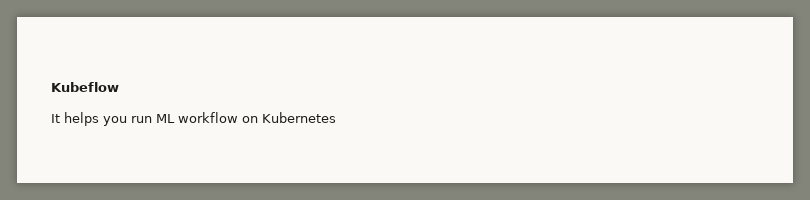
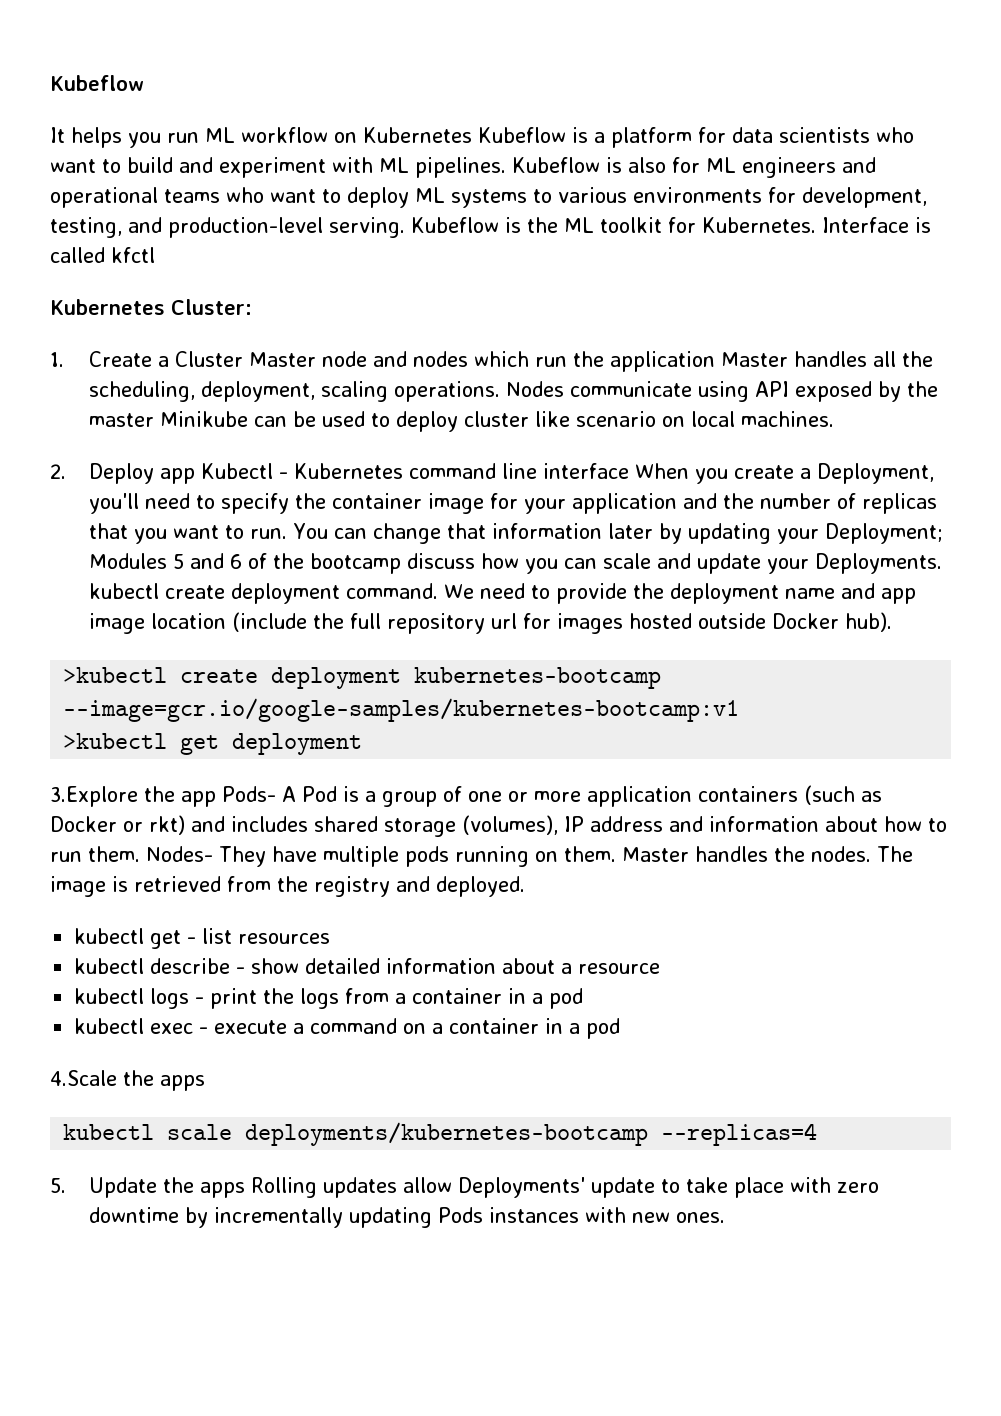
(336, 117) none -> [478,127,914,148] [50,157,876,178] [50,187,927,208] [50,217,931,238] [50,247,155,263] [50,299,252,315] [50,351,934,372] [89,381,939,402] [89,411,835,432] [50,463,935,484] [89,493,938,514] [89,523,944,544] [89,553,943,574] [89,583,917,604] [89,612,893,634] [63,667,662,689] [63,698,740,722] [63,733,363,755] [50,785,882,807] [50,815,947,837] [50,846,913,867] [50,876,525,897] [74,928,331,949] [74,958,661,974] [74,988,584,1009] [74,1018,621,1039] [50,1070,205,1091] [63,1122,818,1146] [50,1177,880,1198] [89,1207,726,1228] Kubeflow is a platform for data scientists who want to build and experiment with ML pipelines. Kubeflow is also for ML engineers and operational teams who want to deploy ML systems to various environments for development, testing, and production-level serving. Kubeflow is the ML toolkit for Kubernetes. Interface is called kfctl // Kubernetes Cluster: // 1. Create a Cluster Master node and nodes which run the application Master handles all the scheduling, deployment, scaling operations. Nodes communicate using API exposed by the master Minikube can be used to deploy cluster like scenario on local machines. // 2. Deploy app Kubectl - Kubernetes command line interface When you create a Deployment, you'll need to specify the container image for your application and the number of replicas that you want to run. You can change that information later by updating your Deployment; Modules 5 and 6 of the bootcamp discuss how you can scale and update your Deployments. kubectl create deployment command. We need to provide the deployment name and app image location (include the full repository url for images hosted outside Docker hub). // >kubectl create deployment kubernetes-bootcamp --image=gcr.io/google-samples/kubernetes-bootcamp:v1 // >kubectl get deployment // 3.Explore the app Pods- A Pod is a group of one or more application containers (such as Docker or rkt) and includes shared storage (volumes), IP address and information about how to run them. Nodes- They have multiple pods running on them. Master handles the nodes. The image is retrieved from the registry and deployed. // kubectl get - list resources // kubectl describe - show detailed information about a resource // kubectl logs - print the logs from a container in a pod // kubectl exec - execute a command on a container in a pod // 4.Scale the apps // kubectl scale deployments/kubernetes-bootcamp --replicas=4 // 5. Update the apps Rolling updates allow Deployments' update to take place with zero downtime by incrementally updating Pods instances with new ones.

